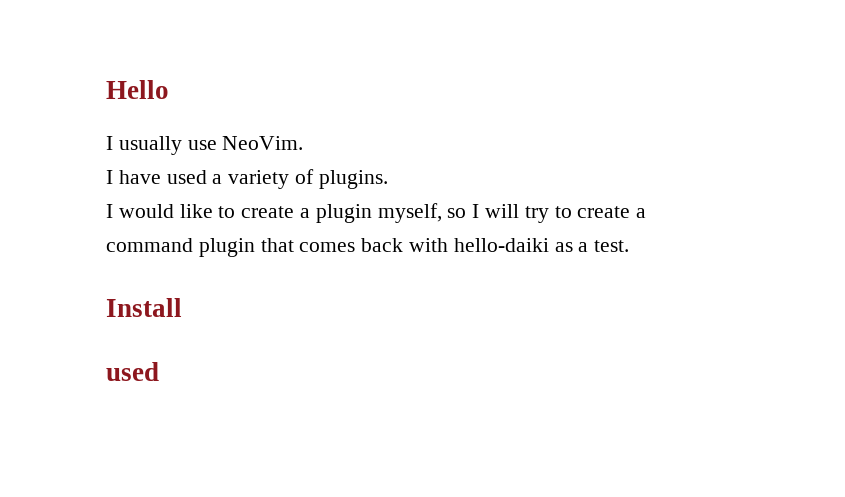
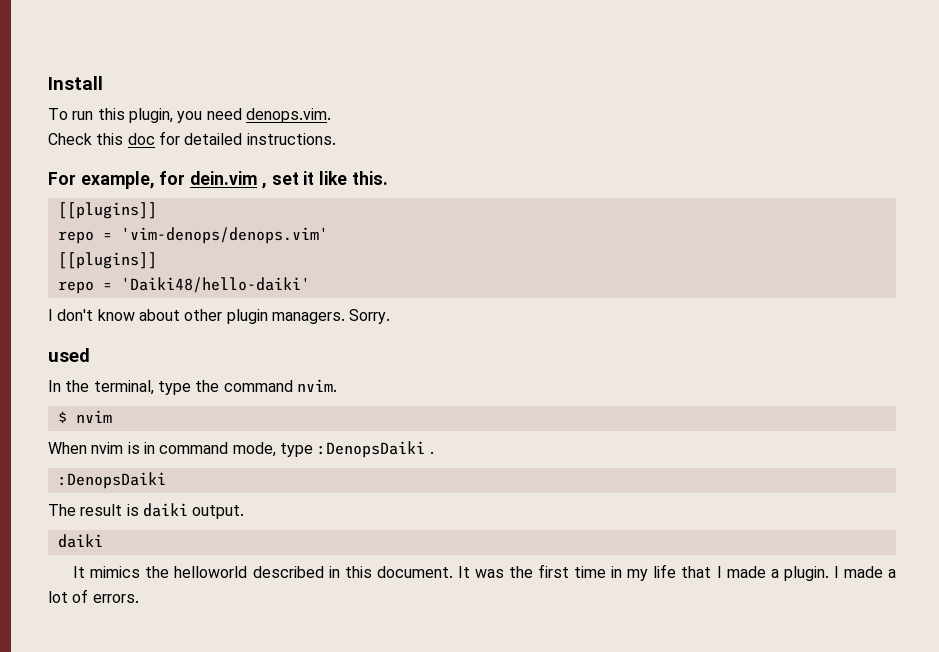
[106,80,169,99] [106,136,304,155] [106,169,388,189] [106,203,647,223] [106,238,630,257] [106,298,182,317] [106,362,159,381] Hello // I usually use NeoVim. // I have used a variety of plugins. // I would like to create a plugin myself, so I will try to create a command plugin that comes back with hello-daiki as a test. // Install // used -> [48,76,103,90] [48,108,331,123] [48,131,336,145] [48,171,388,189] [57,202,157,219] [57,227,328,244] [57,252,157,269] [57,277,310,294] [48,309,391,324] [48,348,90,362] [48,379,337,395] [57,410,112,423] [48,441,434,458] [57,472,166,489] [48,503,245,519] [57,534,103,548] [73,564,897,581] [48,589,139,603] Install // To run this plugin, you need denops.vim. // Check this doc for detailed instructions. // For example, for dein.vim , set it like this. // [[plugins]] // repo = 'vim-denops/denops.vim' // [[plugins]] // repo = 'Daiki48/hello-daiki' // I don't know about other plugin managers. Sorry. // used // In the terminal, type the command nvim. // $ nvim // When nvim is in command mode, type :DenopsDaiki . // :DenopsDaiki // The result is daiki output. // daiki // It mimics the helloworld described in this document. It was the first time in my life that I made a plugin. I made a lot of errors.

